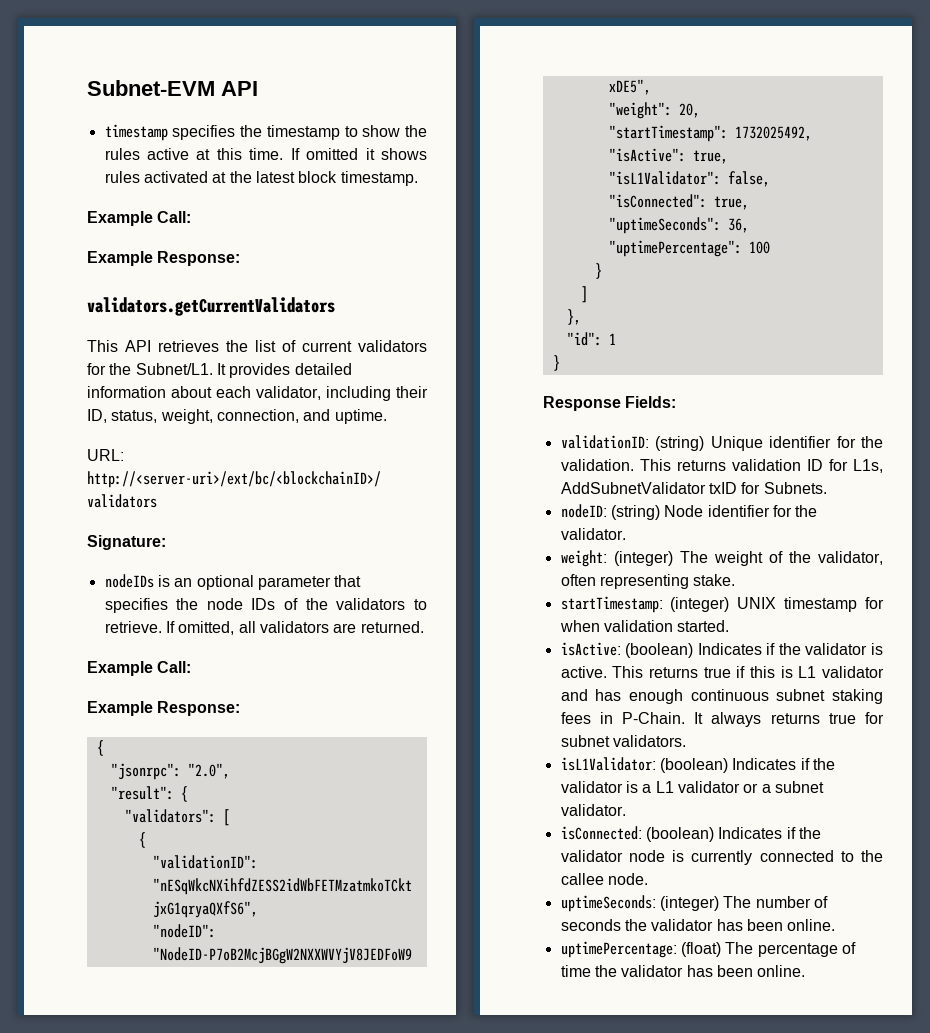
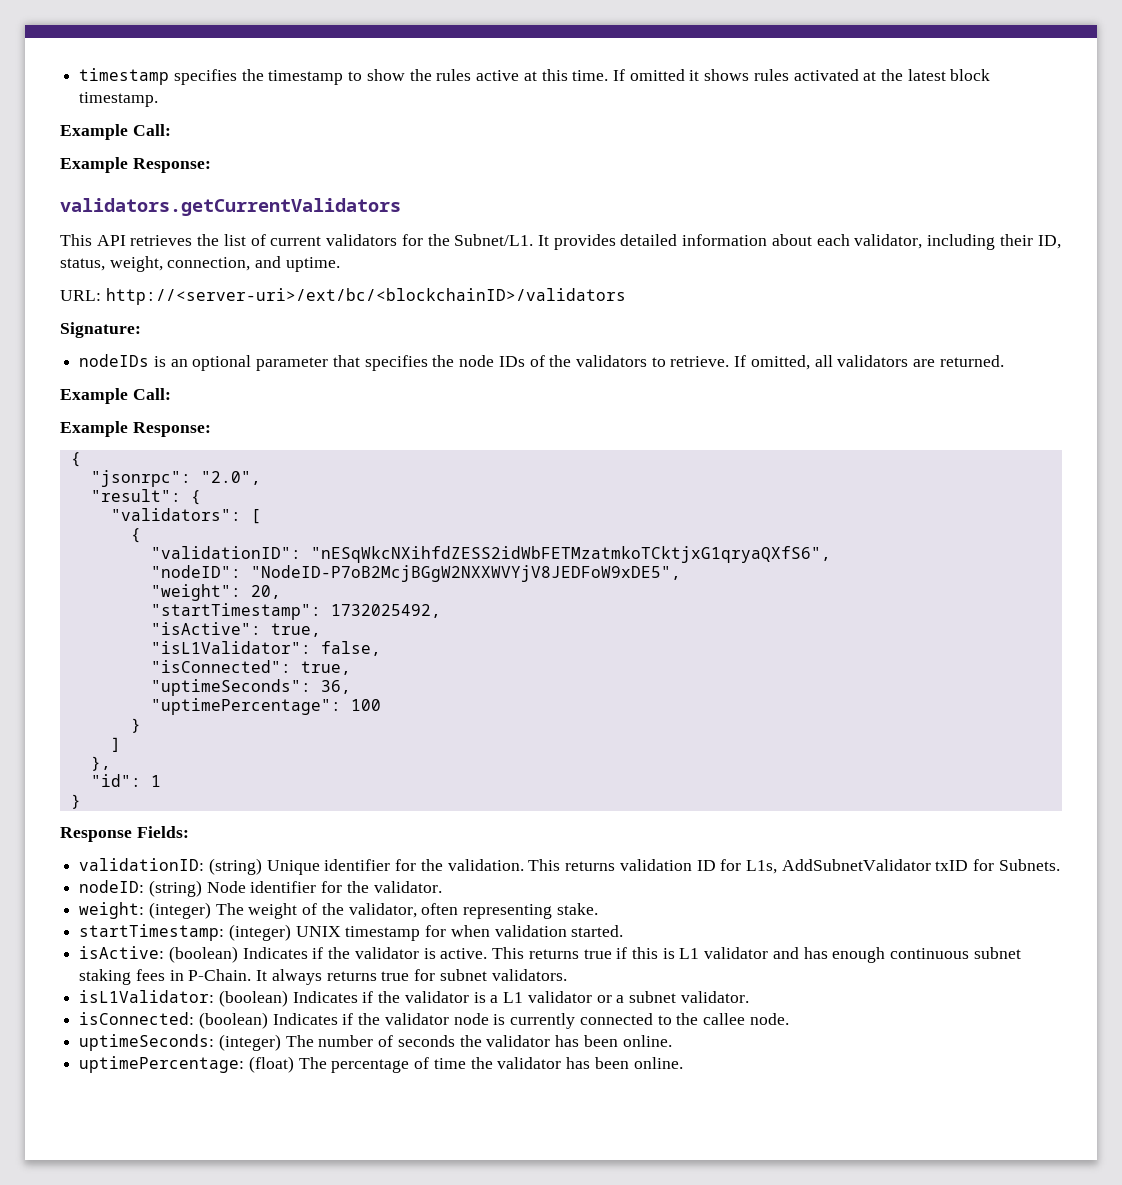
[87,80,258,96] Subnet-EVM API // -> (79, 76) none

